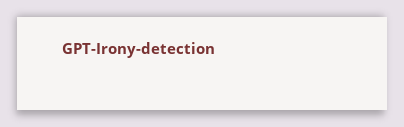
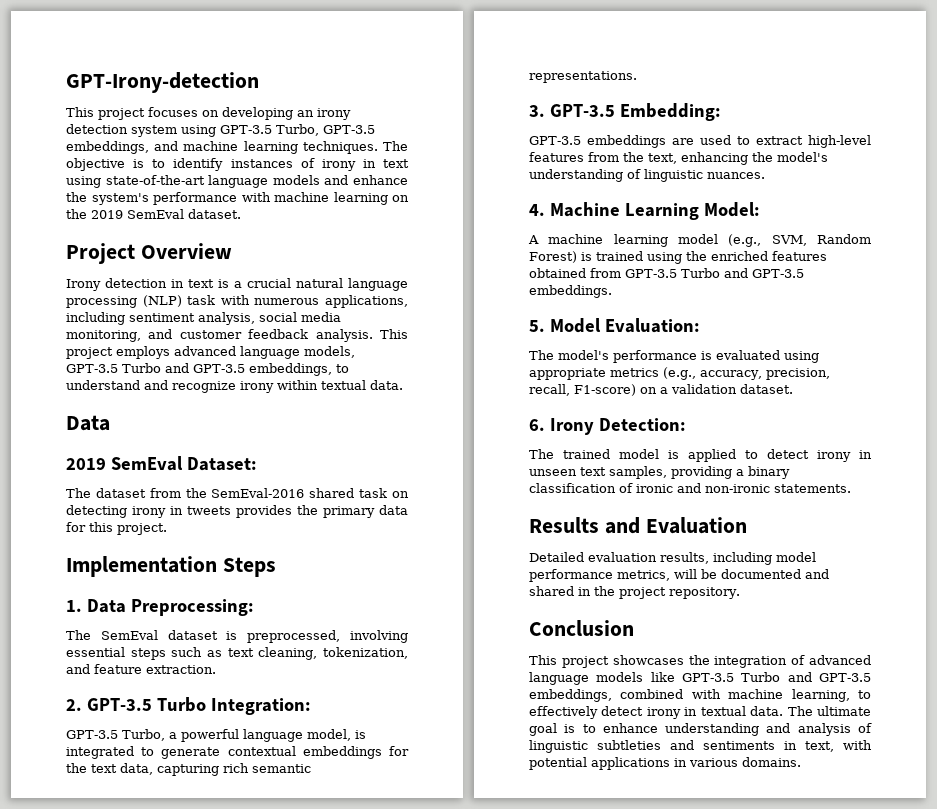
(215, 50) none -> [66,107,351,120] [66,124,375,137] [66,141,408,154] [66,158,409,171] [66,175,408,188] [66,192,409,205] [66,209,241,219] [66,243,232,264] [66,278,408,291] [66,295,408,308] [66,312,341,325] [66,329,408,342] [66,346,355,359] [66,363,349,376] [66,380,403,393] [66,415,110,431] [66,456,257,471] [66,488,409,498] [66,505,408,518] [66,522,167,535] [66,556,276,577] [66,599,254,616] [66,630,409,643] [66,647,408,660] [66,664,216,674] [66,697,311,715] [66,729,366,742] [66,746,409,759] [66,763,311,776] [529,71,637,83] [529,103,721,121] [529,135,871,148] [529,152,828,165] [529,169,765,182] [529,202,760,220] [528,234,871,247] [529,251,827,264] [529,268,804,278] [529,285,612,298] [529,318,700,333] [529,350,819,363] [529,367,830,380] [529,384,793,396] [529,418,686,435] [529,449,872,462] [529,466,790,479] [529,483,851,493] [529,517,747,534] [529,552,816,565] [529,569,829,582] [529,586,740,599] [529,620,634,636] [529,655,871,668] [529,672,872,685] [529,689,871,702] [529,706,871,719] [529,723,872,736] [529,740,872,753] [529,757,801,770] // This project focuses on developing an irony detection system using GPT-3.5 Turbo, GPT-3.5 embeddings, and machine learning techniques. The objective is to identify instances of irony in text using state-of-the-art language models and enhance the system's performance with machine learning on the 2019 SemEval dataset. // Project Overview // Irony detection in text is a crucial natural language processing (NLP) task with numerous applications, including sentiment analysis, social media monitoring, and customer feedback analysis. This project employs advanced language models, GPT-3.5 Turbo and GPT-3.5 embeddings, to understand and recognize irony within textual data. // Data // 2019 SemEval Dataset: // The dataset from the SemEval-2016 shared task on detecting irony in tweets provides the primary data for this project. // Implementation Steps // 1. Data Preprocessing: // The SemEval dataset is preprocessed, involving essential steps such as text cleaning, tokenization, and feature extraction. // 2. GPT-3.5 Turbo Integration: // GPT-3.5 Turbo, a powerful language model, is integrated to generate contextual embeddings for the text data, capturing rich semantic representations. // 3. GPT-3.5 Embedding: // GPT-3.5 embeddings are used to extract high-level features from the text, enhancing the model's understanding of linguistic nuances. // 4. Machine Learning Model: // A machine learning model (e.g., SVM, Random Forest) is trained using the enriched features obtained from GPT-3.5 Turbo and GPT-3.5 embeddings. // 5. Model Evaluation: // The model's performance is evaluated using appropriate metrics (e.g., accuracy, precision, recall, F1-score) on a validation dataset. // 6. Irony Detection: // The trained model is applied to detect irony in unseen text samples, providing a binary classification of ironic and non-ironic statements. // Results and Evaluation // Detailed evaluation results, including model performance metrics, will be documented and shared in the project repository. // Conclusion // This project showcases the integration of advanced language models like GPT-3.5 Turbo and GPT-3.5 embeddings, combined with machine learning, to effectively detect irony in textual data. The ultimate goal is to enhance understanding and analysis of linguistic subtleties and sentiments in text, with potential applications in various domains.

